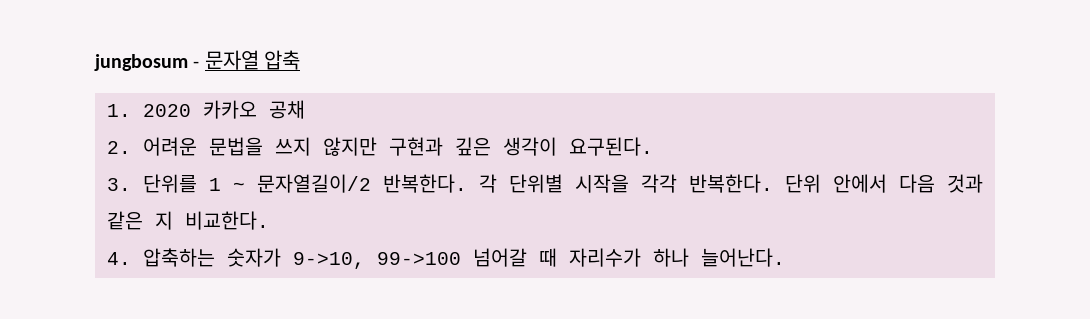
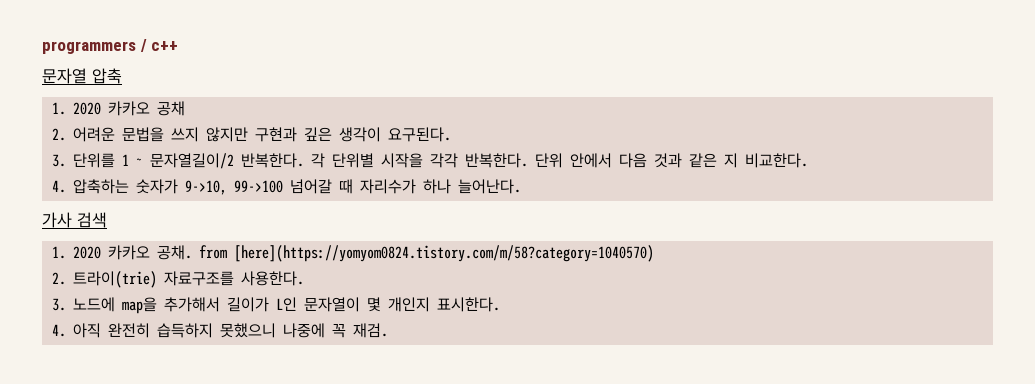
[94,54,200,71] jungbosum - -> [42,39,179,54] programmers / c++ //
(785, 257) none -> [42,212,107,228] [52,245,655,262] [52,271,305,288] [52,297,501,314] [52,323,389,338] // 가사 검색 // 1. 2020 카카오 공채. from [here](https://yomyom0824.tistory.com/m/58?category=1040570) // 2. 트라이(trie) 자료구조를 사용한다. // 3. 노드에 map을 추가해서 길이가 L인 문자열이 몇 개인지 표시한다. // 4. 아직 완전히 습득하지 못했으니 나중에 꼭 재검.

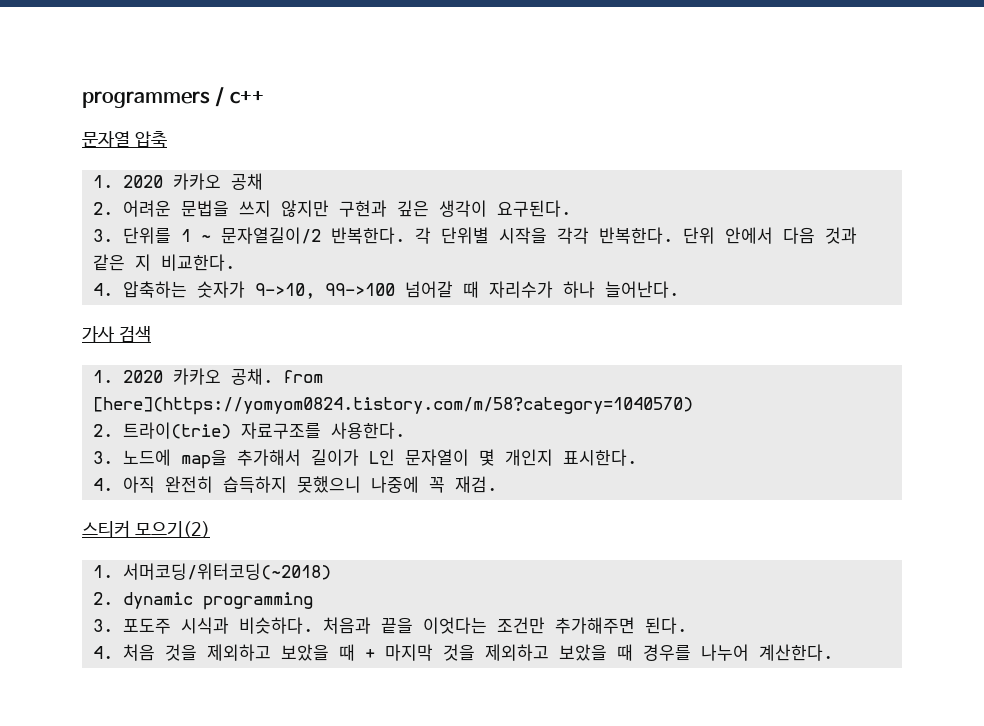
(389, 330) none -> [82,520,210,538] [92,563,331,580] [92,592,313,610] [92,617,687,634] [92,644,833,661] // 스티커 모으기(2) // 1. 서머코딩/위터코딩(~2018) // 2. dynamic programming // 3. 포도주 시식과 비슷하다. 처음과 끝을 이엇다는 조건만 추가해주면 된다. // 4. 처음 것을 제외하고 보았을 때 + 마지막 것을 제외하고 보았을 때 경우를 나누어 계산한다.

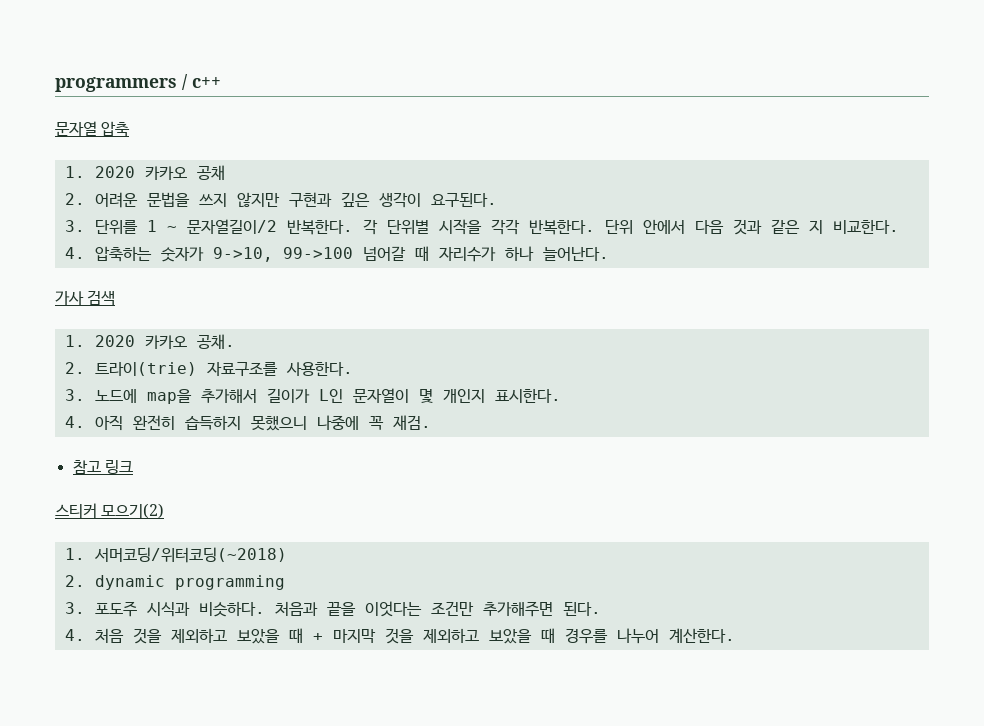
[282,370,323,383] [92,397,693,415] from [here](https://yomyom0824.tistory.com/m/58?category=1040570) -> (235, 341) none
(497, 484) none -> [72,460,133,474] // 참고 링크

